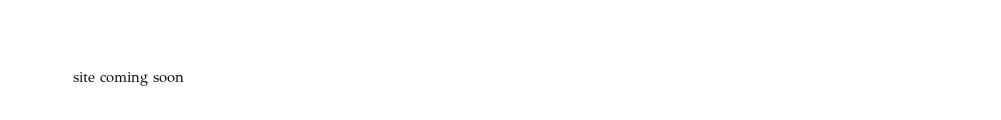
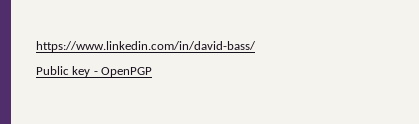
[73,72,184,86] site coming soon -> [36,41,256,52] [36,66,153,77] https://www.linkedin.com/in/david-bass/ // Public key - OpenPGP

